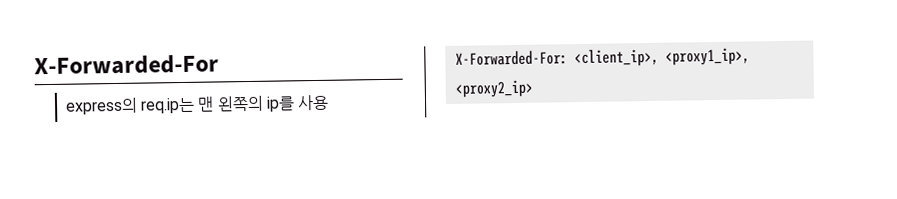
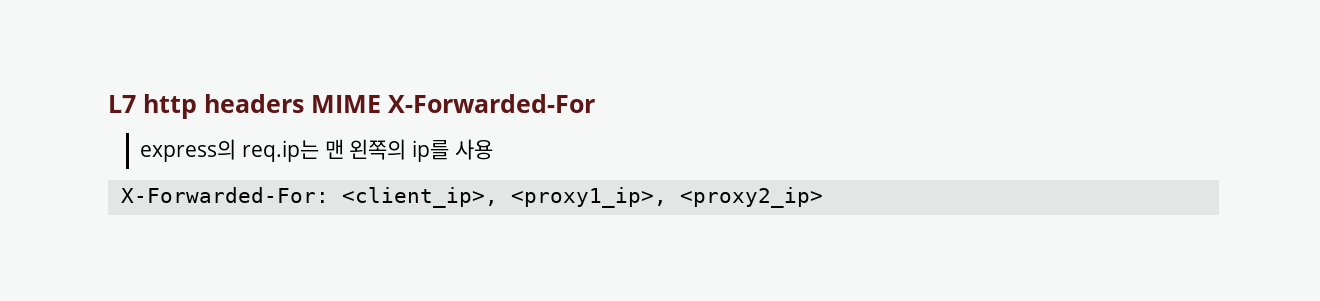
(34, 65) none -> [108,94,381,119] L7 http headers MIME

